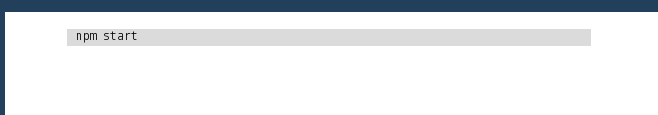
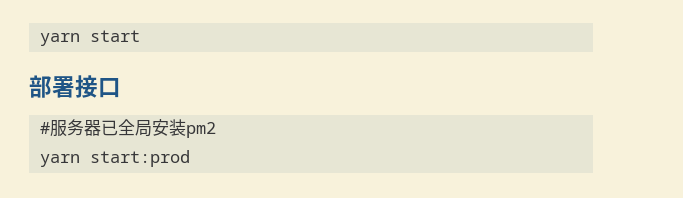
[75,33,98,43] npm -> [39,33,80,46] yarn
(139, 35) none -> [29,75,121,98] [39,119,216,138] [39,150,190,167] // 部署接口 // #服务器已全局安装pm2 // yarn start:prod

